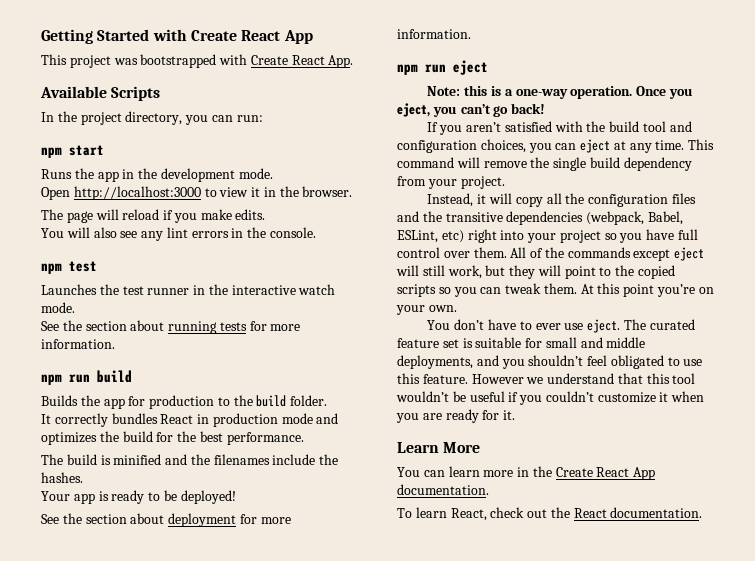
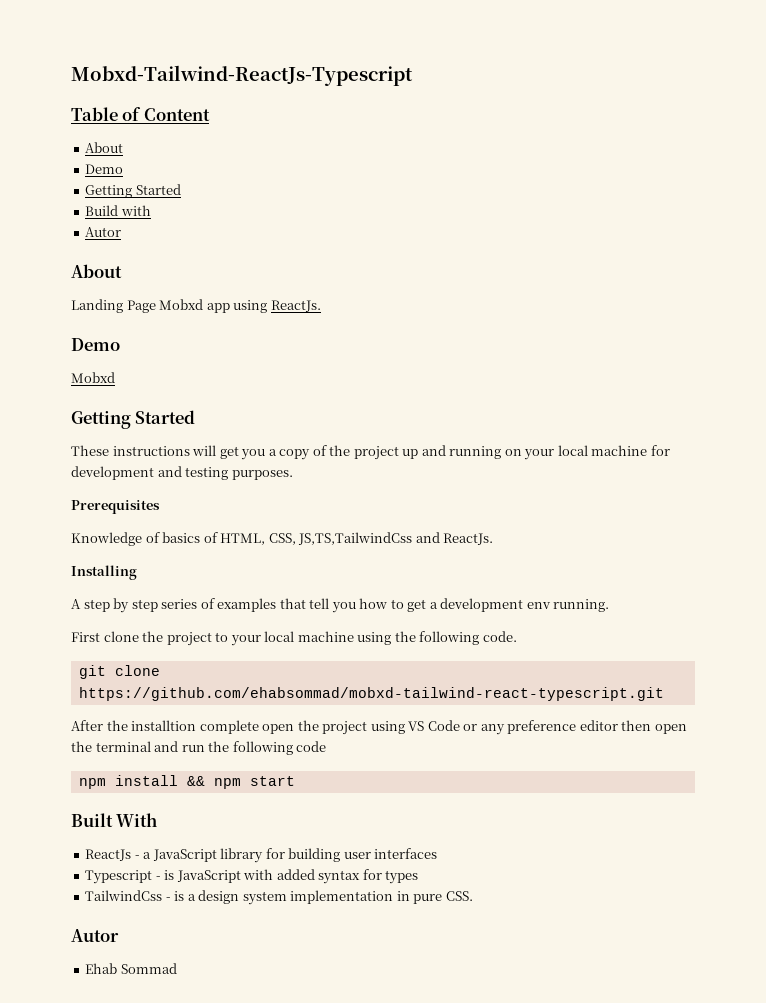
[41,29,313,44] [41,54,354,68] [40,86,161,101] [41,111,263,125] [41,145,104,158] [41,168,273,182] [41,186,353,200] [41,209,266,223] [41,227,317,241] [41,261,97,274] [41,284,336,295] [41,302,75,313] [41,320,301,334] [41,339,115,349] [41,370,132,385] [41,395,328,409] [41,413,339,427] [41,431,304,445] [41,454,339,465] [41,472,83,483] [41,490,236,504] [41,513,291,527] [397,29,471,39] [397,60,488,75] [427,85,693,99] [397,103,546,117] [427,121,692,135] [397,139,715,153] [397,157,692,171] [397,176,505,189] [427,193,696,207] [397,211,683,225] [397,229,699,243] [397,247,705,261] [396,265,676,279] [397,283,714,297] [396,305,457,315] [427,319,695,333] [397,337,646,348] [397,355,703,369] [397,373,696,384] [396,391,705,405] [396,409,516,423] [397,442,481,453] [397,466,656,480] [397,484,489,495] [397,507,703,521] Getting Started with Create React App // This project was bootstrapped with Create React App. // Available Scripts // In the project directory, you can run: // npm start // Runs the app in the development mode. // Open http://localhost:3000 to view it in the browser. // The page will reload if you make edits. // You will also see any lint errors in the console. // npm test // Launches the test runner in the interactive watch mode. // See the section about running tests for more information. // npm run build // Builds the app for production to the build folder. // It correctly bundles React in production mode and optimizes the build for the best performance. // The build is minified and the filenames include the hashes. // Your app is ready to be deployed! // See the section about deployment for more information. // npm run eject // Note: this is a one-way operation. Once you eject, you can’t go back! // If you aren’t satisfied with the build tool and configuration choices, you can eject at any time. This command will remove the single build dependency from your project. // Instead, it will copy all the configuration files and the transitive dependencies (webpack, Babel, ESLint, etc) right into your project so you have full control over them. All of the commands except eject will still work, but they will point to the copied scripts so you can tweak them. At this point you’re on your own. // You don’t have to ever use eject. The curated feature set is suitable for small and middle deployments, and you shouldn’t feel obligated to use this feature. However we understand that this tool wouldn’t be useful if you couldn’t customize it when you are ready for it. // Learn More // You can learn more in the Create React App documentation. // To learn React, check out the React documentation. -> [71,65,413,86] [71,107,210,121] [85,142,124,153] [85,164,124,174] [85,184,181,198] [85,205,151,216] [85,227,122,237] [71,264,122,278] [71,299,321,313] [71,338,120,351] [71,372,115,383] [71,410,196,429] [71,445,670,460] [71,466,293,480] [71,500,160,514] [71,532,494,546] [71,565,137,580] [71,598,610,613] [71,631,517,646] [78,665,160,679] [78,687,664,701] [71,720,687,735] [71,741,327,755] [78,775,295,789] [71,813,158,827] [85,848,438,863] [85,869,419,884] [85,890,473,905] [71,929,119,942] [85,963,177,974] Mobxd-Tailwind-ReactJs-Typescript // Table of Content // About // Demo // Getting Started // Build with // Autor // About // Landing Page Mobxd app using ReactJs. // Demo // Mobxd // Getting Started // These instructions will get you a copy of the project up and running on your local machine for development and testing purposes. // Prerequisites // Knowledge of basics of HTML, CSS, JS,TS,TailwindCss and ReactJs. // Installing // A step by step series of examples that tell you how to get a development env running. // First clone the project to your local machine using the following code. // git clone https://github.com/ehabsommad/mobxd-tailwind-react-typescript.git // After the installtion complete open the project using VS Code or any preference editor then open the terminal and run the following code // npm install && npm start // Built With // ReactJs - a JavaScript library for building user interfaces // Typescript - is JavaScript with added syntax for types // TailwindCss - is a design system implementation in pure CSS. // Autor // Ehab Sommad

